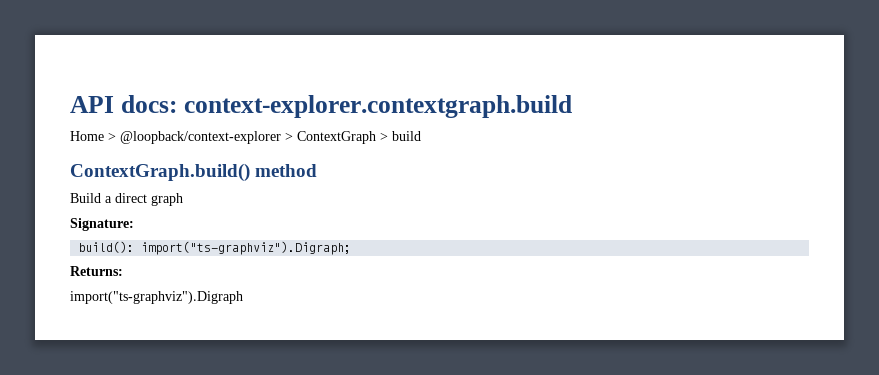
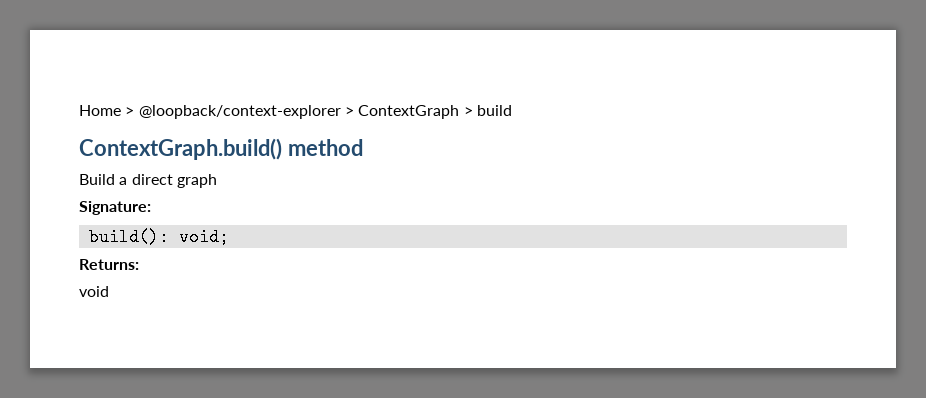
[70,95,572,118] API docs: context-explorer.contextgraph.build // -> (79, 110) none
[141,241,352,255] import("ts-graphviz").Digraph; -> [178,228,229,246] void;
[70,291,243,304] import("ts-graphviz").Digraph -> [79,286,109,297] void

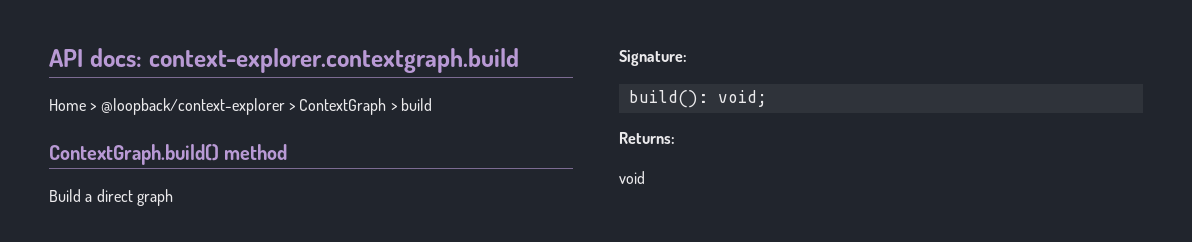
(79, 110) none -> [49,48,520,73] API docs: context-explorer.contextgraph.build //

